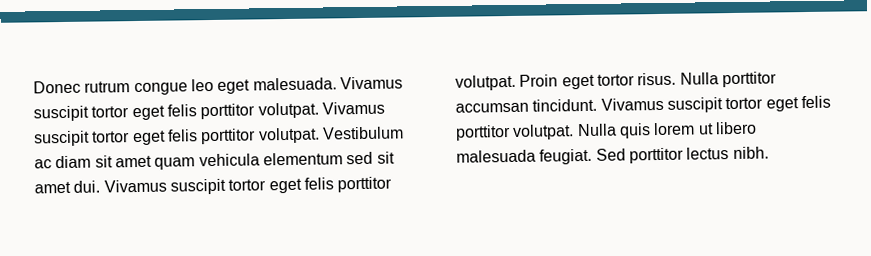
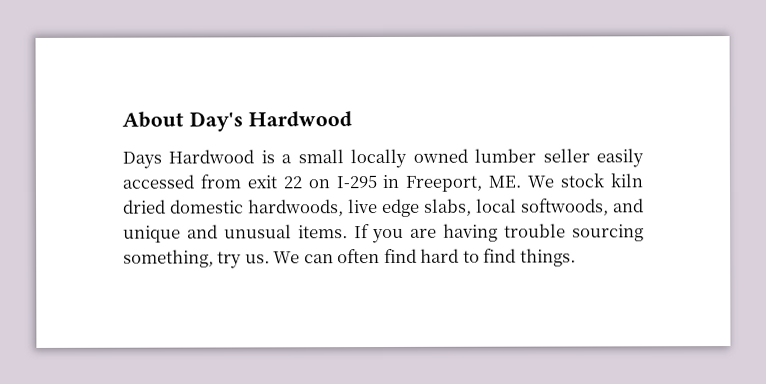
[33,76,403,96] [33,101,385,122] [34,126,404,147] [34,151,395,170] [34,176,393,195] [455,71,777,91] [455,95,831,113] [455,121,757,141] [456,146,769,165] Donec rutrum congue leo eget malesuada. Vivamus suscipit tortor eget felis porttitor volutpat. Vivamus suscipit tortor eget felis porttitor volutpat. Vestibulum ac diam sit amet quam vehicula elementum sed sit amet dui. Vivamus suscipit tortor eget felis porttitor volutpat. Proin eget tortor risus. Nulla porttitor accumsan tincidunt. Vivamus suscipit tortor eget felis porttitor volutpat. Nulla quis lorem ut libero malesuada feugiat. Sed porttitor lectus nibh. -> [122,111,352,132] [122,148,645,169] [122,173,644,192] [123,198,644,218] [123,223,645,244] [123,248,576,269] About Day's Hardwood // Days Hardwood is a small locally owned lumber seller easily accessed from exit 22 on I-295 in Freeport, ME. We stock kiln dried domestic hardwoods, live edge slabs, local softwoods, and unique and unusual items. If you are having trouble sourcing something, try us. We can often find hard to find things.

